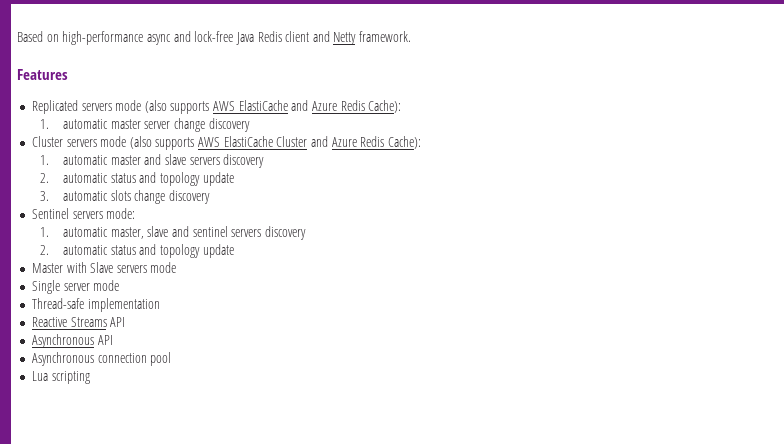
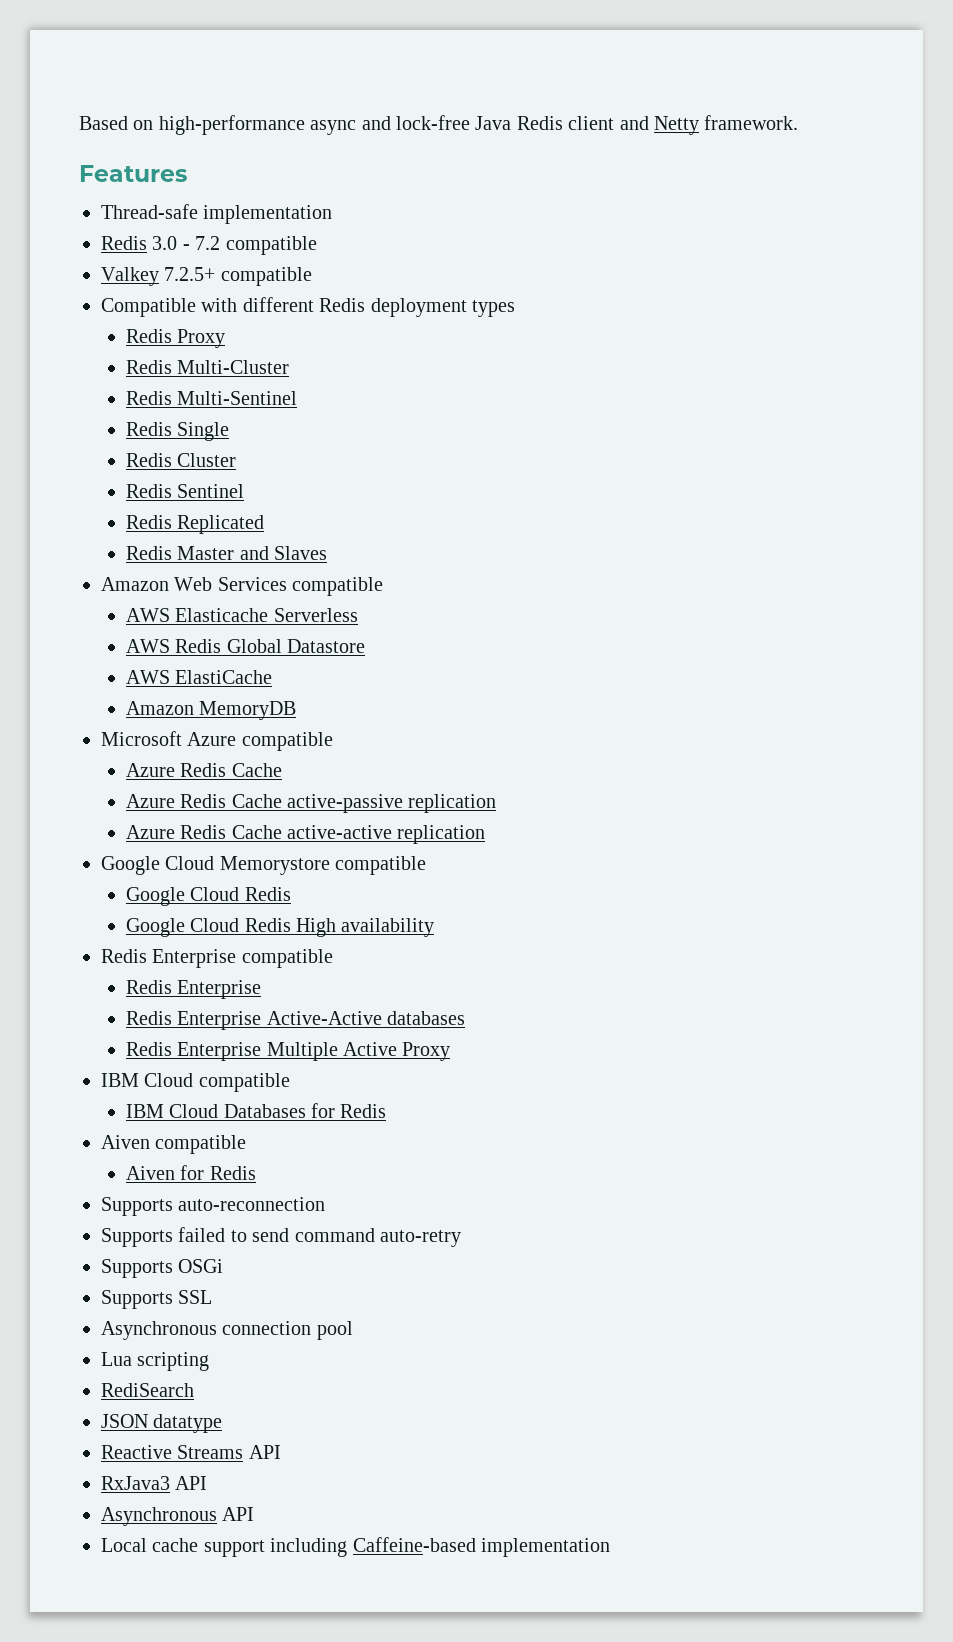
[31,100,402,114] [39,118,250,132] [31,136,421,150] [39,154,265,168] [39,172,234,186] [39,190,210,204] [31,208,136,219] [39,226,306,240] [39,244,234,258] [31,262,177,273] [31,280,120,294] [31,298,160,312] [31,317,126,327] [31,334,113,348] Replicated servers mode (also supports AWS ElastiCache and Azure Redis Cache): // 1. automatic master server change discovery // Cluster servers mode (also supports AWS ElastiCache Cluster and Azure Redis Cache): // 1. automatic master and slave servers discovery // 2. automatic status and topology update // 3. automatic slots change discovery // Sentinel servers mode: // 1. automatic master, slave and sentinel servers discovery // 2. automatic status and topology update // Master with Slave servers mode // Single server mode // Thread-safe implementation // Reactive Streams API // Asynchronous API -> [101,204,333,224] [101,236,317,255] [101,267,312,286] [101,297,515,317] [125,329,226,348] [125,360,290,374] [125,391,298,405] [125,422,230,441] [125,453,237,467] [125,484,245,498] [125,515,265,534] [125,546,327,560] [101,577,384,596] [125,608,358,622] [125,639,365,653] [125,670,273,684] [125,701,297,720] [101,731,333,751] [125,763,282,777] [125,794,497,813] [125,825,486,844] [101,856,427,875] [125,887,291,906] [125,918,435,937] [101,949,333,968] [125,980,262,999] [125,1011,465,1030] [125,1042,451,1061] [101,1073,290,1092] [125,1103,387,1118] [101,1135,247,1154] [125,1165,256,1180] [101,1197,326,1216] [101,1227,461,1247] [101,1259,224,1278] [101,1290,213,1309] Thread-safe implementation // Redis 3.0 - 7.2 compatible // Valkey 7.2.5+ compatible // Compatible with different Redis deployment types // Redis Proxy // Redis Multi-Cluster // Redis Multi-Sentinel // Redis Single // Redis Cluster // Redis Sentinel // Redis Replicated // Redis Master and Slaves // Amazon Web Services compatible // AWS Elasticache Serverless // AWS Redis Global Datastore // AWS ElastiCache // Amazon MemoryDB // Microsoft Azure compatible // Azure Redis Cache // Azure Redis Cache active-passive replication // Azure Redis Cache active-active replication // Google Cloud Memorystore compatible // Google Cloud Redis // Google Cloud Redis High availability // Redis Enterprise compatible // Redis Enterprise // Redis Enterprise Active-Active databases // Redis Enterprise Multiple Active Proxy // IBM Cloud compatible // IBM Cloud Databases for Redis // Aiven compatible // Aiven for Redis // Supports auto-reconnection // Supports failed to send command auto-retry // Supports OSGi // Supports SSL
(90, 377) none -> [101,1383,194,1397] [101,1414,223,1433] [101,1445,281,1459] [101,1476,208,1490] [101,1507,255,1526] [101,1537,610,1557] // RediSearch // JSON datatype // Reactive Streams API // RxJava3 API // Asynchronous API // Local cache support including Caffeine-based implementation

